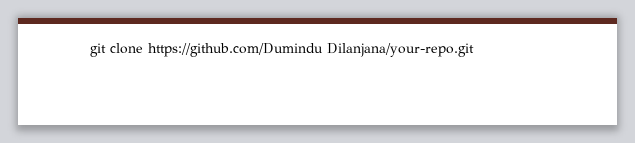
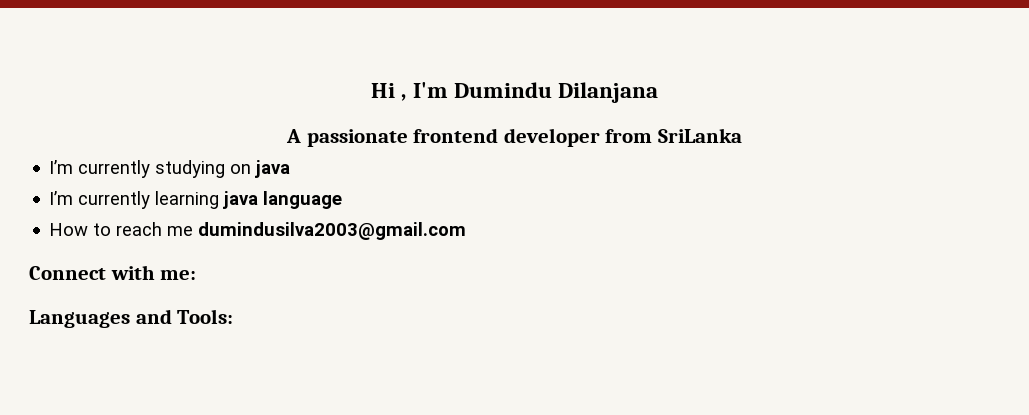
[90,43,474,57] git clone https://github.com/Dumindu Dilanjana/your-repo.git -> [371,82,658,103] [286,128,742,147] [49,160,291,178] [49,191,343,209] [49,222,467,240] [29,265,197,280] [29,309,234,328] Hi , I'm Dumindu Dilanjana // A passionate frontend developer from SriLanka // I’m currently studying on java // I’m currently learning java language // How to reach me dumindusilva2003@gmail.com // Connect with me: // Languages and Tools:

